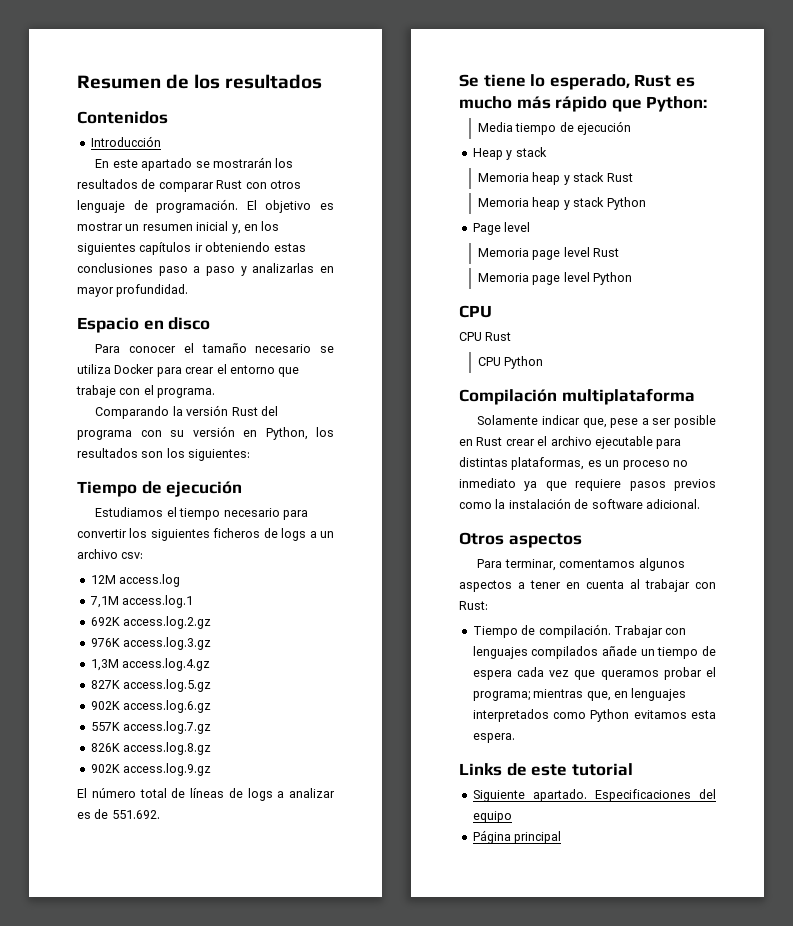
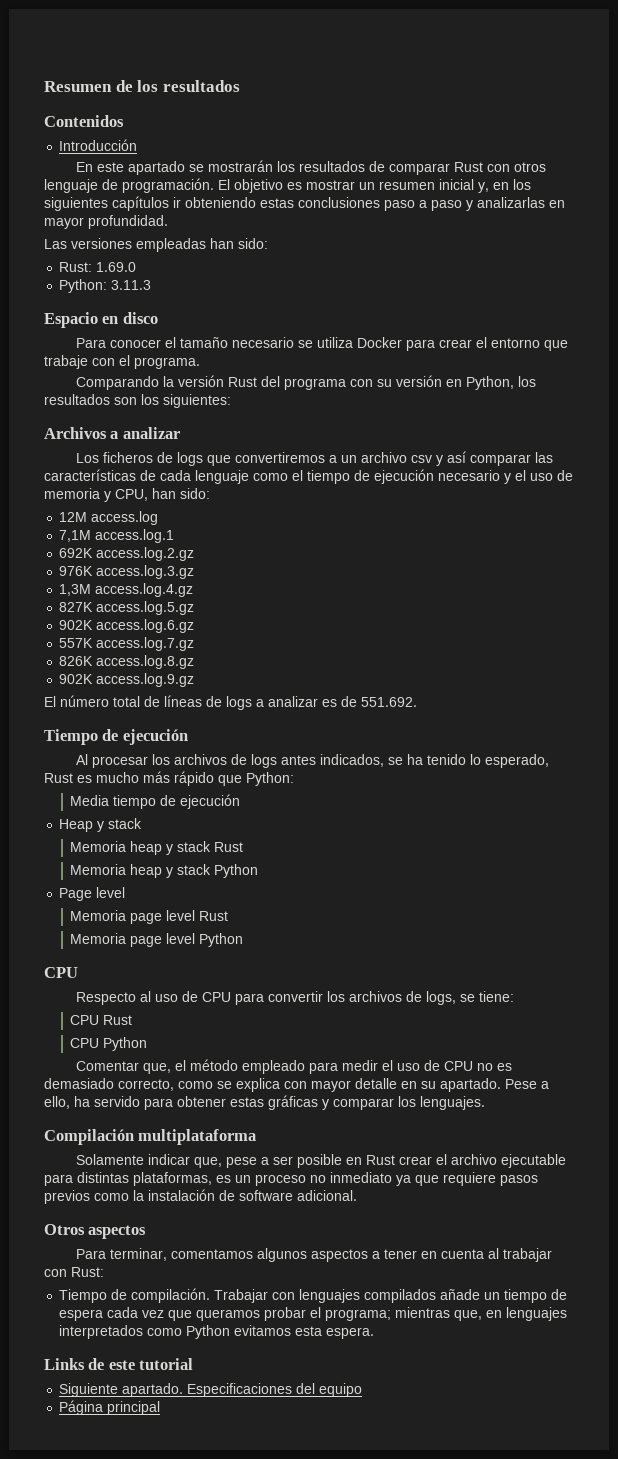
(189, 290) none -> [44,238,268,252] [59,262,137,272] [59,279,152,293] // Las versiones empleadas han sido: // Rust: 1.69.0 // Python: 3.11.3
[77,481,243,497] [95,507,308,520] [77,528,210,541] Tiempo de ejecución // Estudiamos el tiempo necesario para convertir los siguientes -> [44,427,180,439] [75,453,99,463] Archivos a analizar // Los
(307, 534) none -> [206,452,325,466] que convertiremos
[121,552,144,559] csv: -> [410,451,553,466] [44,469,573,484] [44,488,210,502] csv y así comparar las características de cada lenguaje como el tiempo de ejecución necesario y el uso de memoria y CPU, han sido:
[459,74,526,87] Se tiene -> [44,729,188,745] [75,754,466,768] Tiempo de ejecución // Al procesar los archivos de logs antes indicados, se ha tenido
[459,332,512,341] [477,356,544,369] CPU Rust // CPU Python -> [75,991,514,1005] [70,1015,133,1025] [70,1037,148,1051] [75,1059,512,1074] [44,1078,549,1092] [44,1095,485,1110] Respecto al uso de CPU para convertir los archivos de logs, se tiene: // CPU Rust // CPU Python // Comentar que, el método empleado para medir el uso de CPU no es demasiado correcto, como se explica con mayor detalle en su apartado. Pese a ello, ha servido para obtener estas gráficas y comparar los lenguajes.

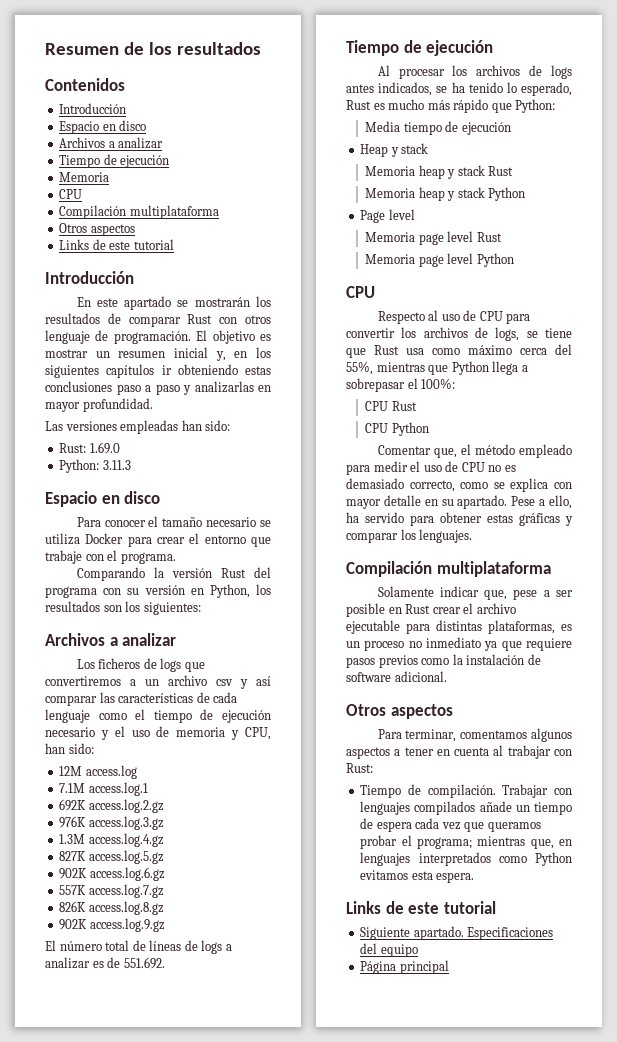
(138, 145) none -> [59,120,147,134] [59,137,164,149] [59,154,170,168] [59,172,110,182] [59,189,83,199] [59,205,219,219] [59,223,135,236] [59,239,174,250] [45,271,134,284] // Espacio en disco // Archivos a analizar // Tiempo de ejecución // Memoria // CPU // Compilación multiplataforma // Otros aspectos // Links de este tutorial // Introducción
[59,530,92,542] 7,1M -> [59,783,86,793] 7.1M
[59,584,92,596] 1,3M -> [59,834,86,844] 1.3M
[478,991,514,1002] tiene: -> [545,328,572,338] [346,344,572,358] [346,361,528,375] [346,378,456,392] tiene que Rust usa como máximo cerca del 55%, mientras que Python llega a sobrepasar el 100%:

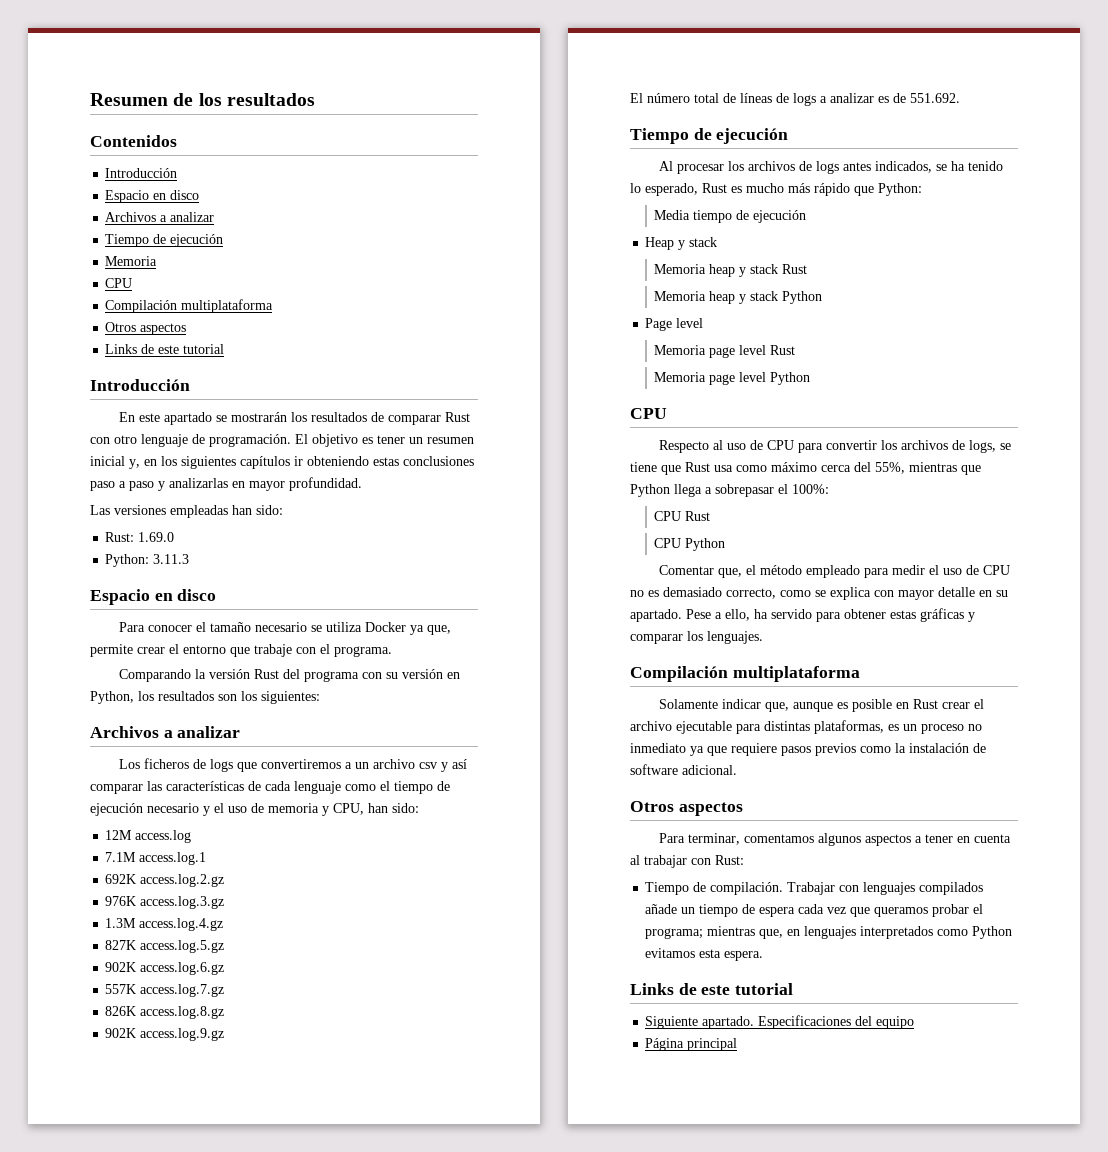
[245,315,271,324] otros -> [114,435,137,444] otro
[45,349,88,358] mostrar -> [377,435,405,444] tener
[127,536,152,547] para -> [410,625,452,635] [90,644,133,657] ya que, permite
[513,589,573,600] pese a ser -> [793,702,849,712] aunque es

